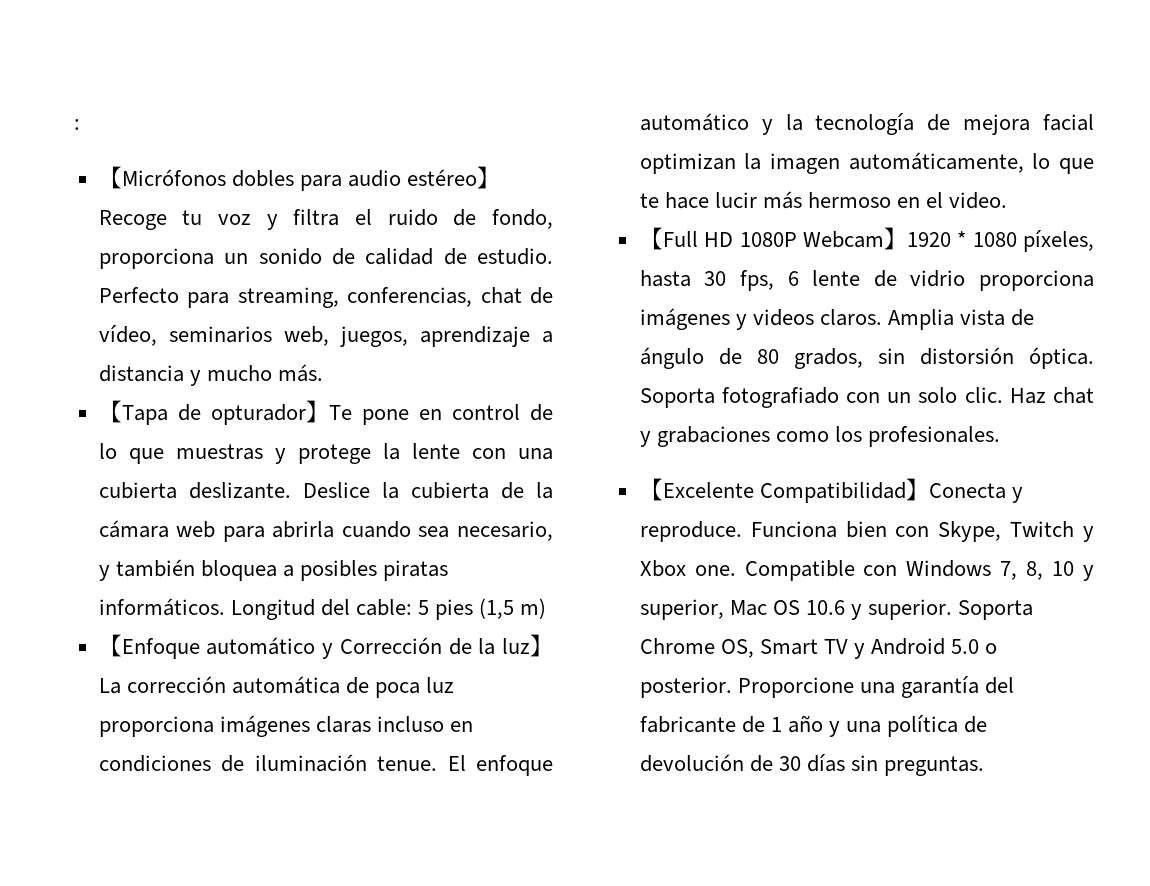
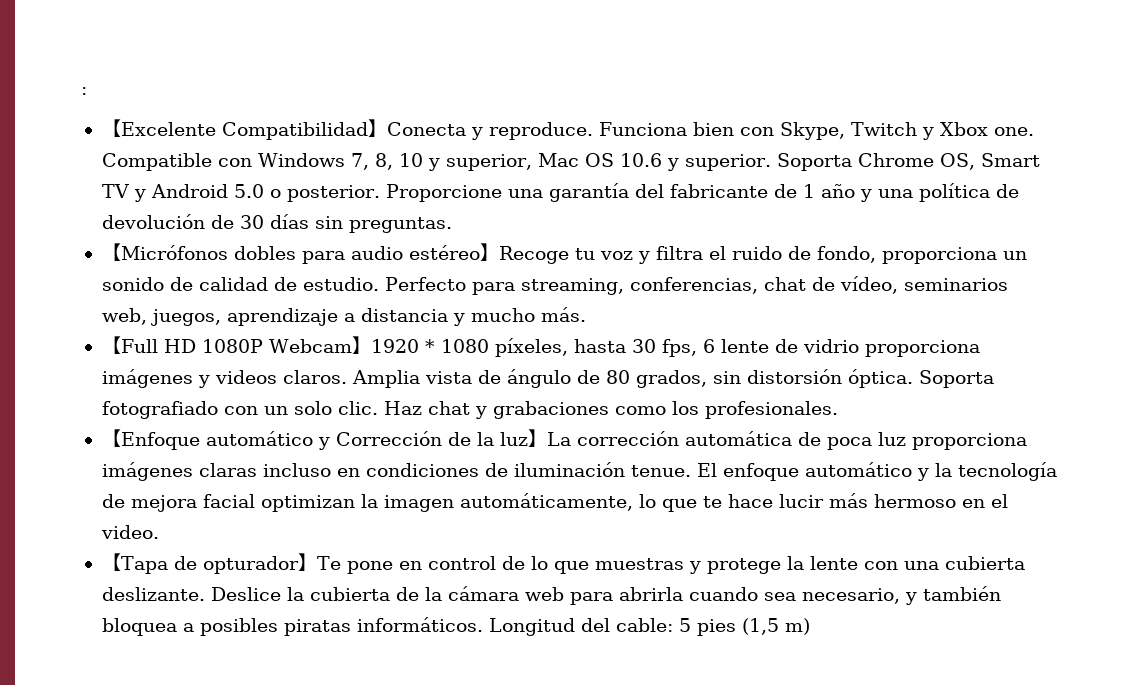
[98,166,501,191] [98,209,553,230] [98,248,553,269] [98,287,553,308] [98,325,553,347] [98,364,323,386] [98,400,554,425] [98,443,553,464] [98,482,554,499] [98,520,553,542] [98,559,449,581] [98,598,547,620] [98,634,553,659] [98,676,455,698] [98,715,474,737] [98,754,553,776] [639,113,1094,135] [639,152,1094,174] [639,191,1008,209] [639,227,1094,252] [639,270,1094,291] [639,308,1035,330] [639,347,1094,369] [639,387,1094,408] [639,426,1001,447] // 【Micrófonos dobles para audio estéreo】Recoge tu voz y filtra el ruido de fondo, proporciona un sonido de calidad de estudio. Perfecto para streaming, conferencias, chat de vídeo, seminarios web, juegos, aprendizaje a distancia y mucho más. // 【Tapa de opturador】Te pone en control de lo que muestras y protege la lente con una cubierta deslizante. Deslice la cubierta de la cámara web para abrirla cuando sea necesario, y también bloquea a posibles piratas informáticos. Longitud del cable: 5 pies (1,5 m) // 【Enfoque automático y Corrección de la luz】La corrección automática de poca luz proporciona imágenes claras incluso en condiciones de iluminación tenue. El enfoque automático y la tecnología de mejora facial optimizan la imagen automáticamente, lo que te hace lucir más hermoso en el video. // 【Full HD 1080P Webcam】1920 * 1080 píxeles, hasta 30 fps, 6 lente de vidrio proporciona imágenes y videos claros. Amplia vista de ángulo de 80 grados, sin distorsión óptica. Soporta fotografiado con un solo clic. Haz chat y grabaciones como los profesionales. -> (87, 91) none
(985, 766) none -> [101,243,1027,264] [101,276,1008,295] [101,307,586,326] [101,336,980,357] [101,369,994,388] [101,401,838,419] [101,429,1027,450] [101,462,1057,481] [101,493,1008,512] [100,525,159,539] [101,553,1025,574] [101,586,1001,605] [101,617,810,636] // 【Micrófonos dobles para audio estéreo】Recoge tu voz y filtra el ruido de fondo, proporciona un sonido de calidad de estudio. Perfecto para streaming, conferencias, chat de vídeo, seminarios web, juegos, aprendizaje a distancia y mucho más. // 【Full HD 1080P Webcam】1920 * 1080 píxeles, hasta 30 fps, 6 lente de vidrio proporciona imágenes y videos claros. Amplia vista de ángulo de 80 grados, sin distorsión óptica. Soporta fotografiado con un solo clic. Haz chat y grabaciones como los profesionales. // 【Enfoque automático y Corrección de la luz】La corrección automática de poca luz proporciona imágenes claras incluso en condiciones de iluminación tenue. El enfoque automático y la tecnología de mejora facial optimizan la imagen automáticamente, lo que te hace lucir más hermoso en el video. // 【Tapa de opturador】Te pone en control de lo que muestras y protege la lente con una cubierta deslizante. Deslice la cubierta de la cámara web para abrirla cuando sea necesario, y también bloquea a posibles piratas informáticos. Longitud del cable: 5 pies (1,5 m)

